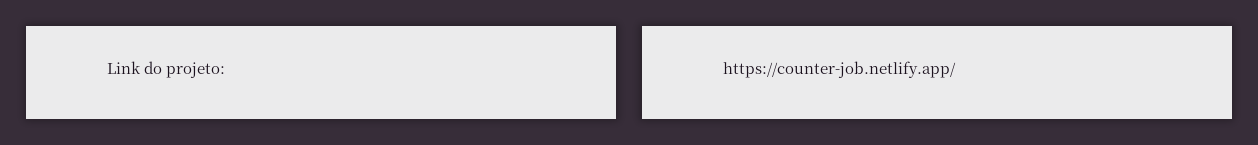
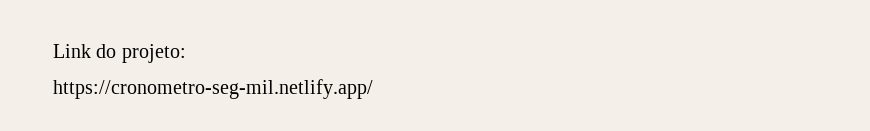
[723,61,956,78] https://counter-job.netlify.app/ -> [53,79,373,99] https://cronometro-seg-mil.netlify.app/

